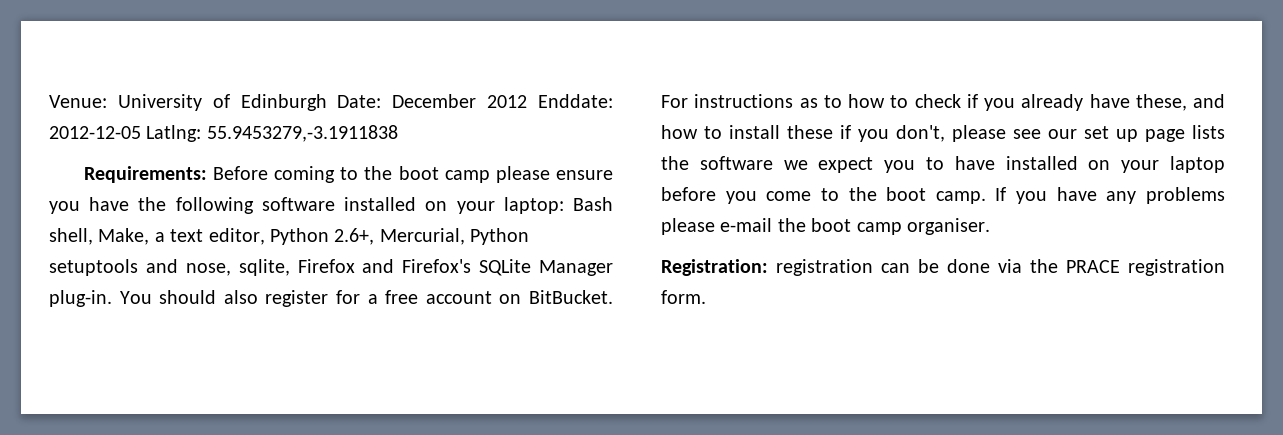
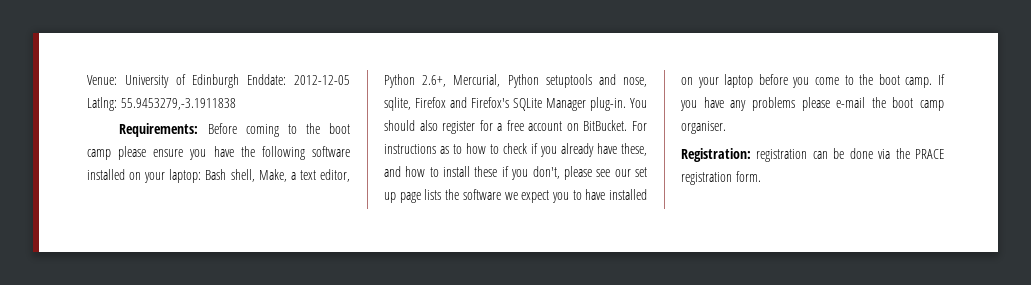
[337,94,528,108] Date: December 2012 -> (240, 81) none

